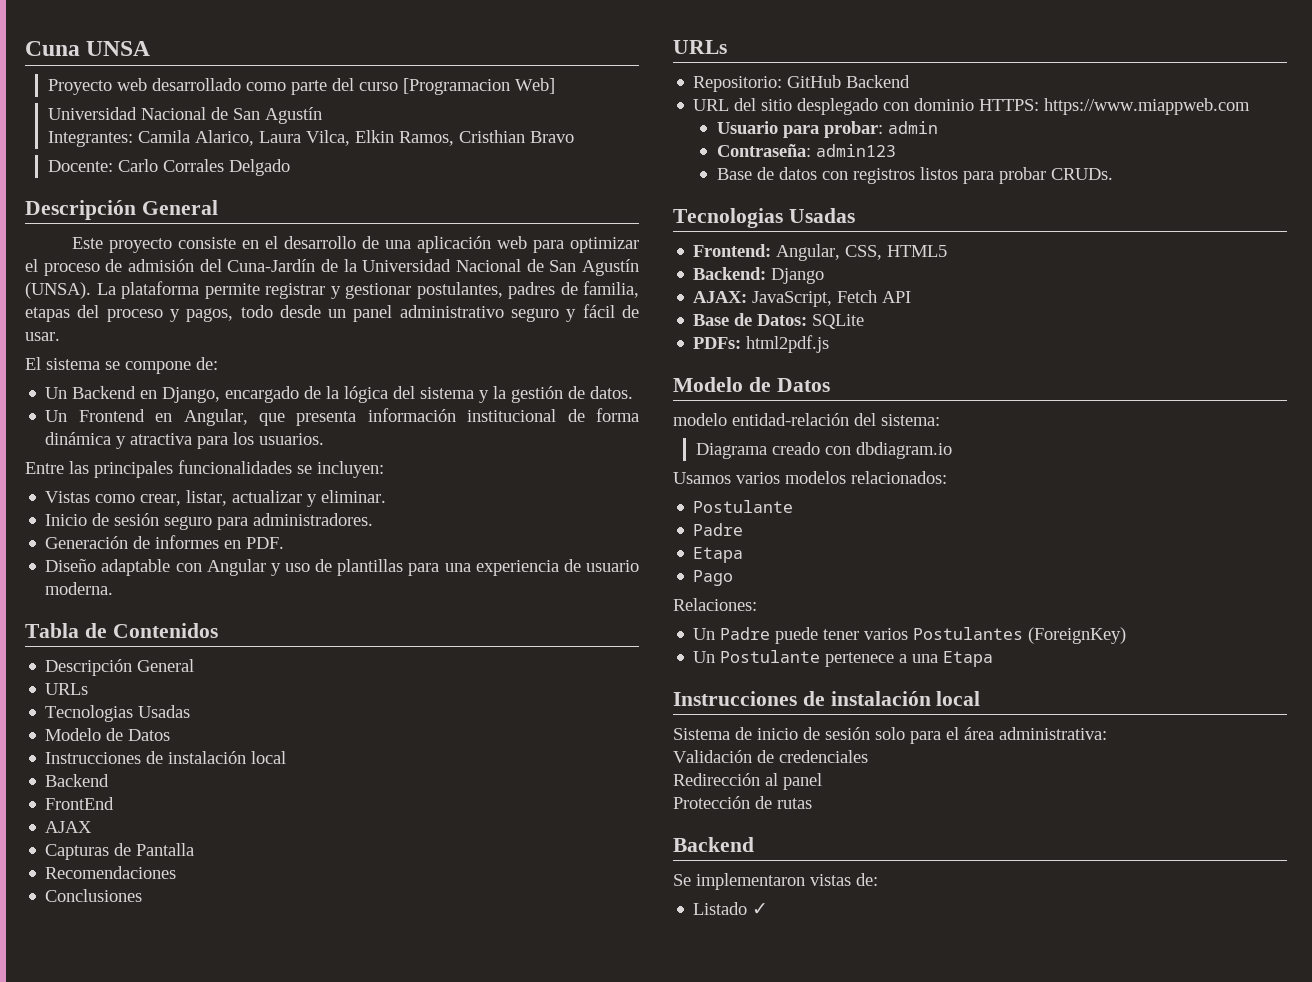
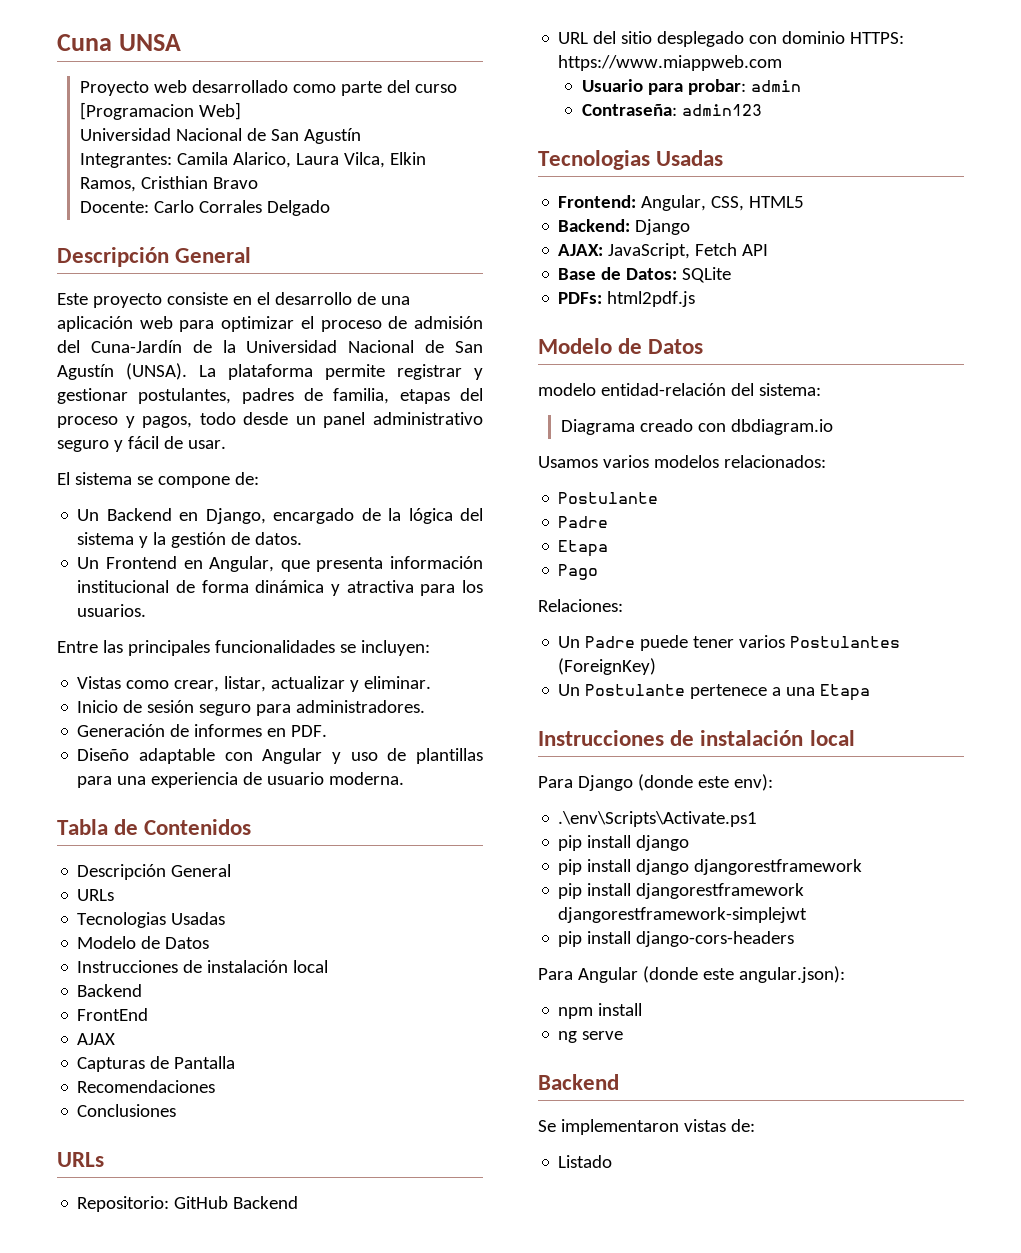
[716,167,1113,184] // Base de datos con registros listos para probar CRUDs. -> (762, 110) none
[673,727,1107,744] [673,750,868,763] [673,773,822,790] [673,796,812,809] Sistema de inicio de sesión solo para el área administrativa: // Validación de credenciales // Redirección al panel // Protección de rutas -> [538,774,773,791] [558,811,758,827] [558,835,690,851] [558,859,863,875] [558,883,805,899] [558,907,808,923] [558,931,795,947] [538,966,845,983] [558,1003,643,1019] [558,1031,624,1043] Para Django (donde este env): // .\env\Scripts\Activate.ps1 // pip install django // pip install django djangorestframework // pip install djangorestframework djangorestframework-simplejwt // pip install django-cors-headers // Para Angular (donde este angular.json): // npm install // ng serve
[752,903,769,915] ✓ -> (613, 1161) none

